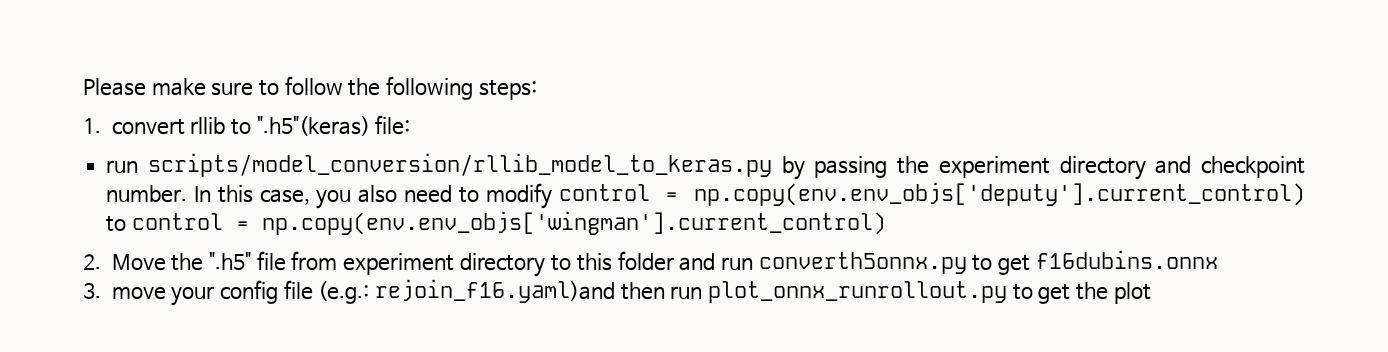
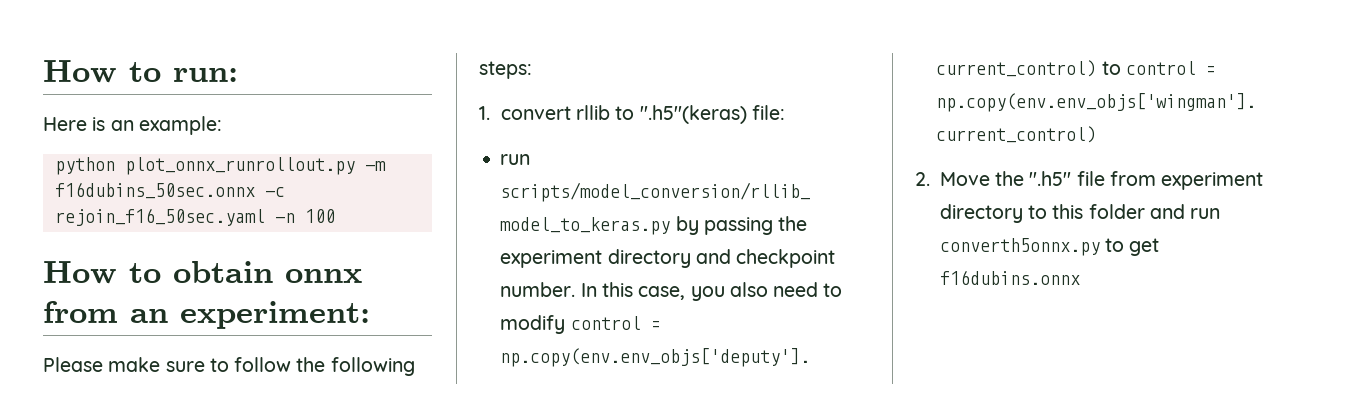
(83, 87) none -> [43,60,238,83] [43,116,222,135] [54,157,386,175] [54,182,285,199] [54,208,335,226] [43,261,362,284] [43,301,370,329] How to run: // Here is an example: // python plot_onnx_runrollout.py -m f16dubins_50sec.onnx -c rejoin_f16_50sec.yaml -n 100 // How to obtain onnx from an experiment: //
[83,279,1151,306] // 3. move your config file (e.g.: rejoin_f16.yaml)and then run plot_onnx_runrollout.py to get the plot -> (1080, 277) none

